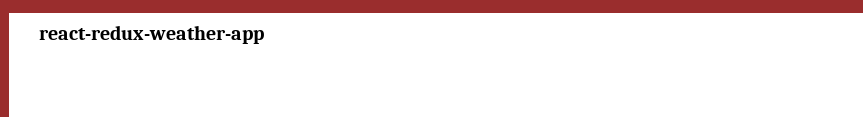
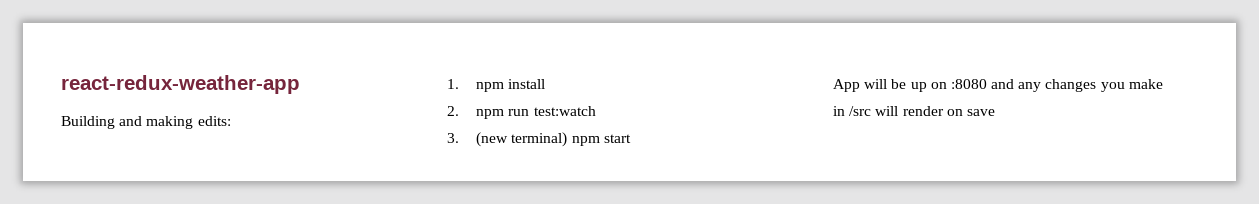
(264, 34) none -> [61,116,231,129] [447,79,546,92] [447,106,596,119] [447,132,631,147] [833,79,1163,92] [833,106,995,116] // Building and making edits: // 1. npm install // 2. npm run test:watch // 3. (new terminal) npm start // App will be up on :8080 and any changes you make in /src will render on save

